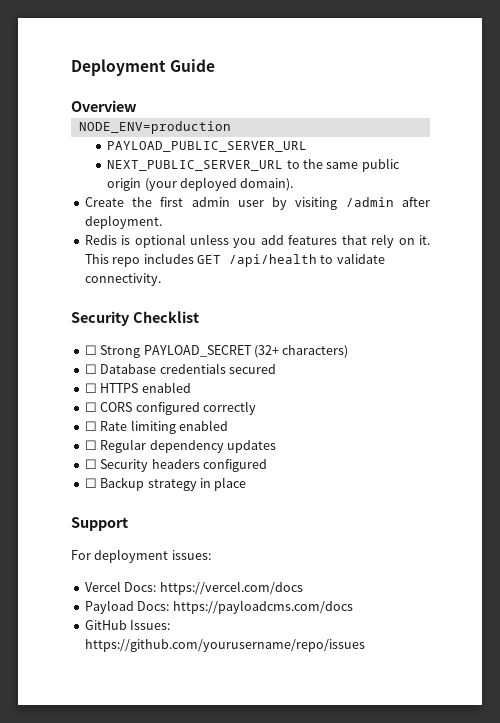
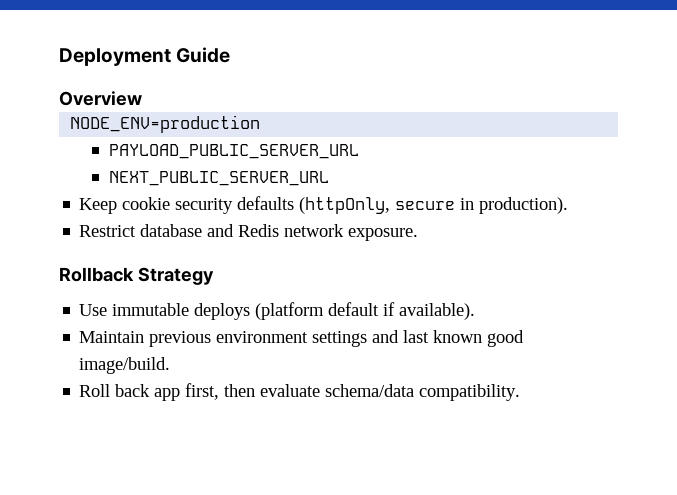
[286,158,400,172] [107,177,294,191] [84,197,430,210] [84,215,162,229] [84,234,431,248] [84,253,385,267] [84,273,161,286] [71,311,199,326] [84,345,349,358] [84,363,276,374] [84,382,191,393] [84,401,256,415] [84,420,228,434] [84,439,276,453] [84,459,267,472] [84,477,247,491] [71,517,128,531] [71,549,211,563] [84,581,303,595] [84,600,353,614] [84,620,171,630] [84,639,365,652] to the same public origin (your deployed domain). // Create the first admin user by visiting /admin after deployment. // Redis is optional unless you add features that rely on it. This repo includes GET /api/health to validate connectivity. // Security Checklist // ☐ Strong PAYLOAD_SECRET (32+ characters) // ☐ Database credentials secured // ☐ HTTPS enabled // ☐ CORS configured correctly // ☐ Rate limiting enabled // ☐ Regular dependency updates // ☐ Security headers configured // ☐ Backup strategy in place // Support // For deployment issues: // Vercel Docs: https://vercel.com/docs // Payload Docs: https://payloadcms.com/docs // GitHub Issues: https://github.com/yourusername/repo/issues -> [79,196,569,214] [79,224,419,241] [59,267,214,285] [79,302,476,320] [79,330,525,347] [79,357,171,374] [79,383,521,401] // Keep cookie security defaults (httpOnly, secure in production). // Restrict database and Redis network exposure. // Rollback Strategy // Use immutable deploys (platform default if available). // Maintain previous environment settings and last known good image/build. // Roll back app first, then evaluate schema/data compatibility.

